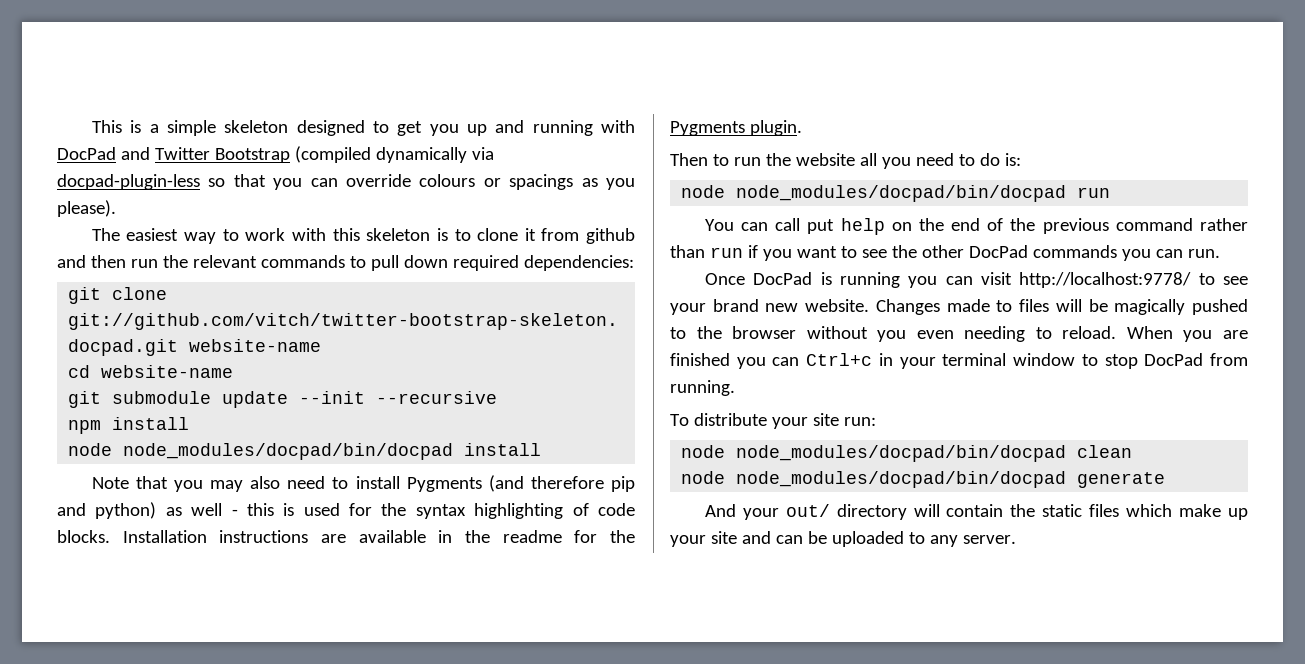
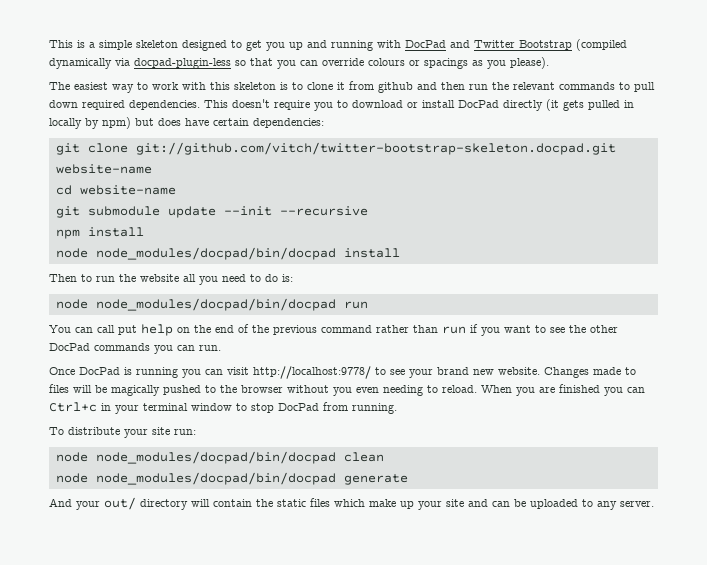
(519, 263) none -> [129,99,634,111] [49,117,249,129] dependencies. This doesn't require you to download or install DocPad directly (it gets pulled in locally by npm) but does have certain
[91,475,636,492] [57,502,635,519] [57,530,635,543] [670,120,802,136] // Note that you may also need to install Pygments (and therefore pip and python) as well - this is used for the syntax highlighting of code blocks. Installation instructions are available in the readme for the Pygments plugin. -> (400, 253) none

